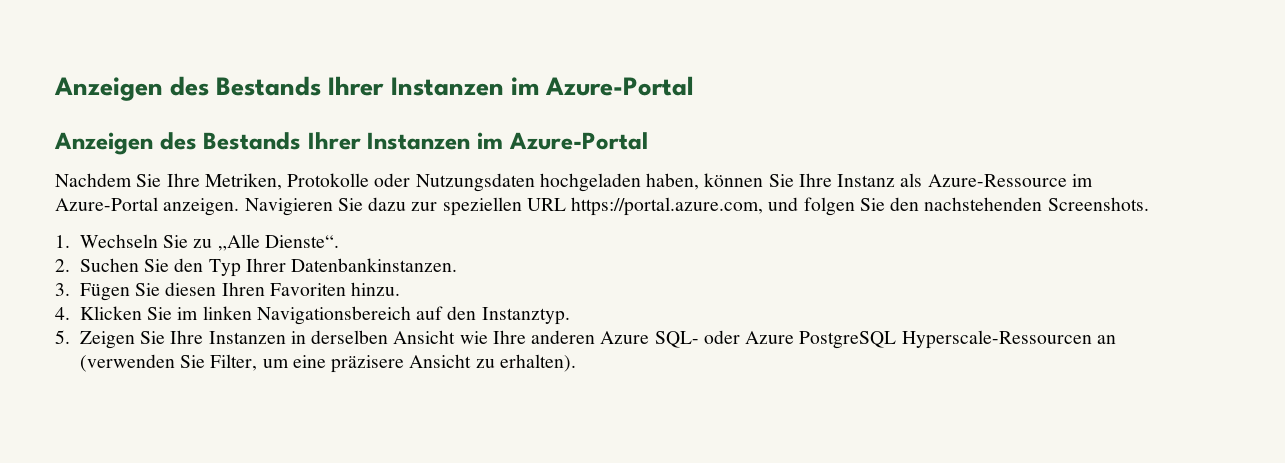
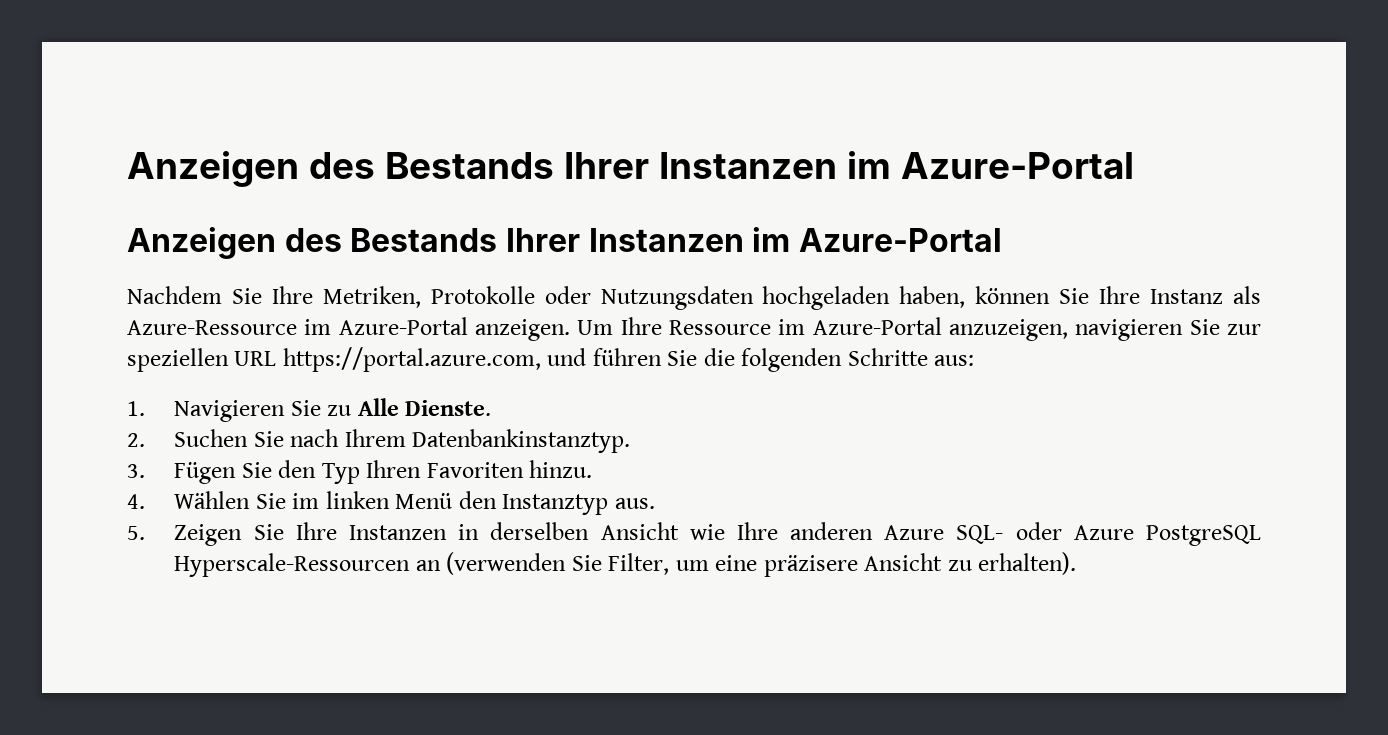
[244,197,407,216] Navigieren Sie dazu -> [577,317,1220,341] Um Ihre Ressource im Azure-Portal anzuzeigen, navigieren Sie
[803,197,1149,216] folgen Sie den nachstehenden Screenshots. -> [592,348,975,372] führen Sie die folgenden Schritte aus:
[79,234,158,248] Wechseln -> [174,400,286,422] Navigieren
[217,234,339,251] „Alle Dienste“. -> [357,398,492,416] Alle Dienste.
[174,258,458,277] den Typ Ihrer Datenbankinstanzen. -> [290,429,631,453] nach Ihrem Datenbankinstanztyp.
[165,282,217,296] diesen -> [278,460,360,484] den Typ
[79,306,142,320] Klicken -> [174,491,251,509] Wählen
[256,306,570,325] Navigationsbereich auf den Instanztyp. -> [395,491,655,515] Menü den Instanztyp aus.

